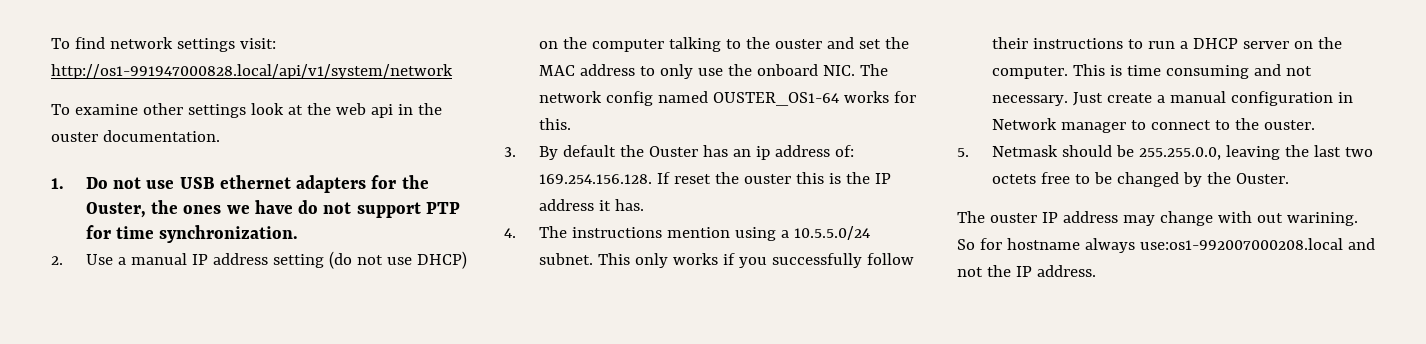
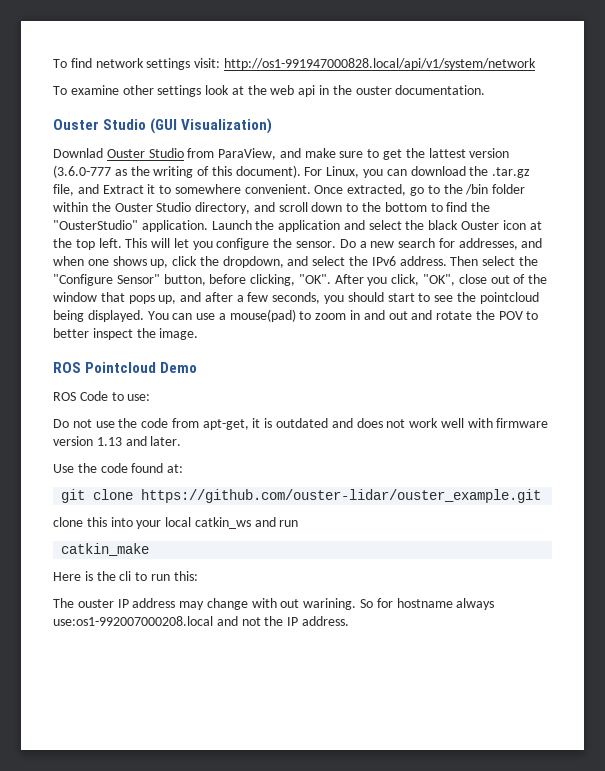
[51,175,429,193] [85,200,460,218] [85,225,299,243] [51,251,467,269] [538,37,909,52] [538,64,888,79] [538,91,916,106] [538,118,571,130] [504,145,854,160] [538,172,891,184] [538,199,644,211] [504,226,870,241] [538,253,914,268] [991,37,1342,49] [991,64,1312,79] [991,91,1353,106] [991,118,1315,133] [957,145,1373,160] [991,172,1289,187] 1. Do not use USB ethernet adapters for the Ouster, the ones we have do not support PTP for time synchronization. // 2. Use a manual IP address setting (do not use DHCP) on the computer talking to the ouster and set the MAC address to only use the onboard NIC. The network config named OUSTER_OS1-64 works for this. // 3. By default the Ouster has an ip address of: 169.254.156.128. If reset the ouster this is the IP address it has. // 4. The instructions mention using a 10.5.5.0/24 subnet. This only works if you successfully follow their instructions to run a DHCP server on the computer. This is time consuming and not necessary. Just create a manual configuration in Network manager to connect to the ouster. // 5. Netmask should be 255.255.0.0, leaving the last two octets free to be changed by the Ouster. -> [53,118,273,134] [53,148,510,160] [53,165,531,178] [53,184,526,196] [53,202,491,214] [53,220,542,232] [53,238,543,250] [53,256,538,268] [53,274,548,286] [53,292,539,304] [53,309,539,322] [53,328,199,340] [53,362,198,373] [53,391,151,401] [53,418,549,430] [53,436,182,446] [53,463,184,473] [61,489,542,503] [53,517,299,529] [61,543,150,556] [53,571,198,581] Ouster Studio (GUI Visualization) // Downlad Ouster Studio from ParaView, and make sure to get the lattest version (3.6.0-777 as the writing of this document). For Linux, you can download the .tar.gz file, and Extract it to somewhere convenient. Once extracted, go to the /bin folder within the Ouster Studio directory, and scroll down to the bottom to find the "OusterStudio" application. Launch the application and select the black Ouster icon at the top left. This will let you configure the sensor. Do a new search for addresses, and when one shows up, click the dropdown, and select the IPv6 address. Then select the "Configure Sensor" button, before clicking, "OK". After you click, "OK", close out of the window that pops up, and after a few seconds, you should start to see the pointcloud being displayed. You can use a mouse(pad) to zoom in and out and rotate the POV to better inspect the image. // ROS Pointcloud Demo // ROS Code to use: // Do not use the code from apt-get, it is outdated and does not work well with firmware version 1.13 and later. // Use the code found at: // git clone https://github.com/ouster-lidar/ouster_example.git // clone this into your local catkin_ws and run // catkin_make // Here is the cli to run this:

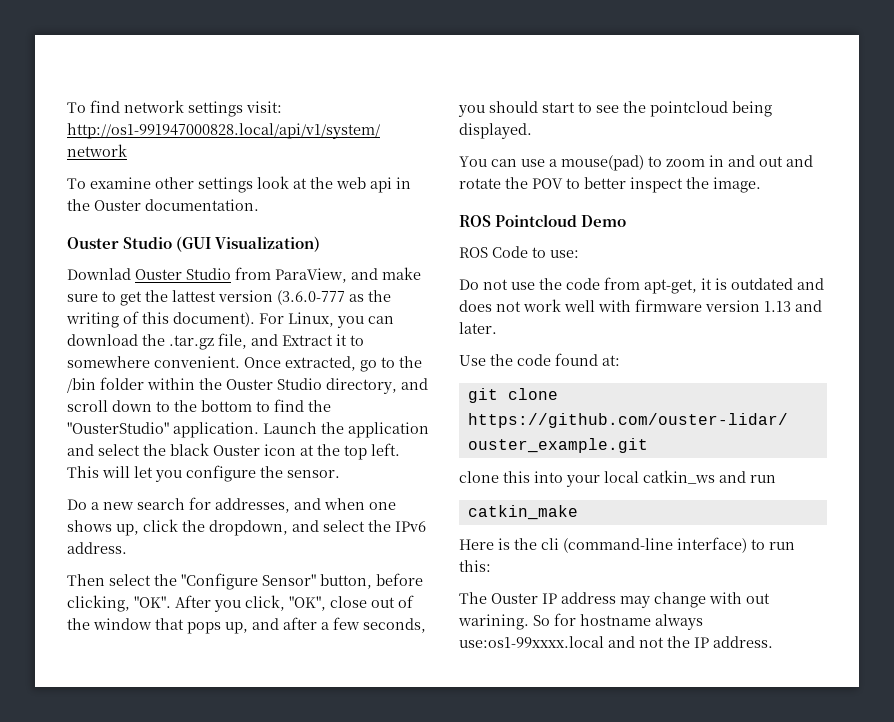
[355,86,392,95] ouster -> [94,200,141,211] Ouster
(337, 244) none -> (340, 474) //
(447, 261) none -> (127, 548) //
(144, 316) none -> (532, 131) //
(132, 576) none -> [563,537,747,553] (command-line interface)
[77,599,114,608] ouster -> [491,593,538,604] Ouster
[53,616,213,626] use:os1-992007000208.local -> [459,636,604,648] use:os1-99xxxx.local

